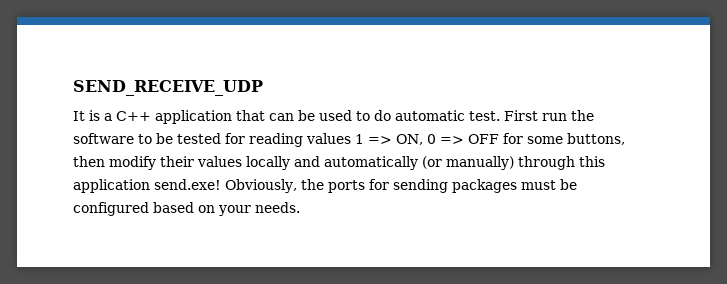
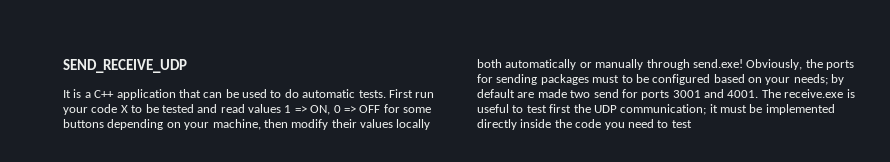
[469,111,500,121] test. -> [358,90,386,98] tests.
[571,110,594,121] [73,133,134,144] the software -> [63,104,128,115] your code X
[225,133,303,147] for reading -> [197,104,245,113] and read
[567,133,625,145] buttons, -> [63,119,261,130] buttons depending on your machine,
[294,156,605,170] [73,179,150,193] and automatically (or manually) through this application -> [477,59,690,70] both automatically or manually through
(556, 185) none -> [621,75,633,83] to
[255,202,300,213] needs. -> [793,74,845,85] [477,89,855,100] [477,104,835,115] [477,119,692,130] needs; by default are made two send for ports 3001 and 4001. The receive.exe is useful to test first the UDP communication; it must be implemented directly inside the code you need to test

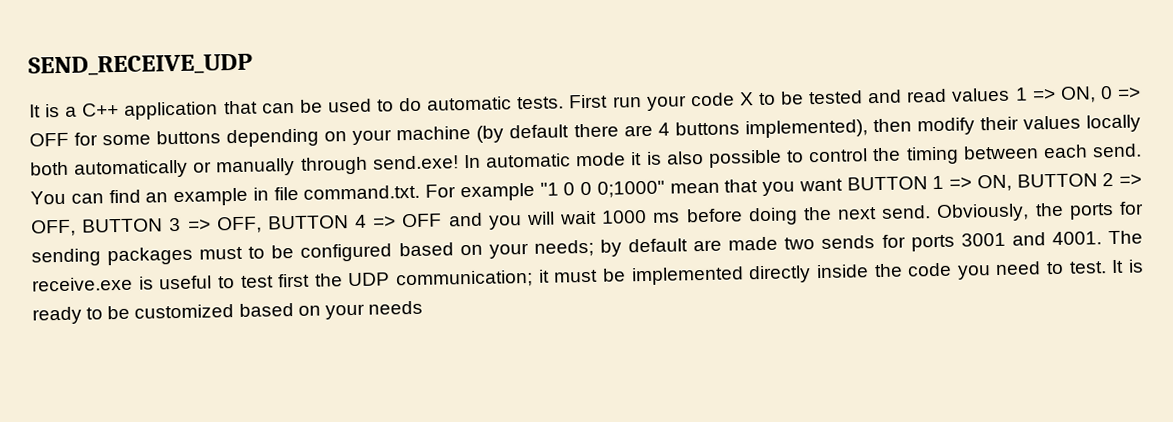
[212,119,261,130] machine, -> [396,119,868,143] machine (by default there are 4 buttons implemented),
(743, 63) none -> [463,143,1142,169] [30,172,1142,207] [31,205,932,237] In automatic mode it is also possible to control the timing between each send. You can find an example in file command.txt. For example "1 0 0 0;1000" mean that you want BUTTON 1 => ON, BUTTON 2 => OFF, BUTTON 3 => OFF, BUTTON 4 => OFF and you will wait 1000 ms before doing the next send.
[593,89,619,98] send -> [821,235,876,249] sends
[671,120,692,128] test -> [1068,259,1145,274] [32,300,423,325] test. It is ready to be customized based on your needs

